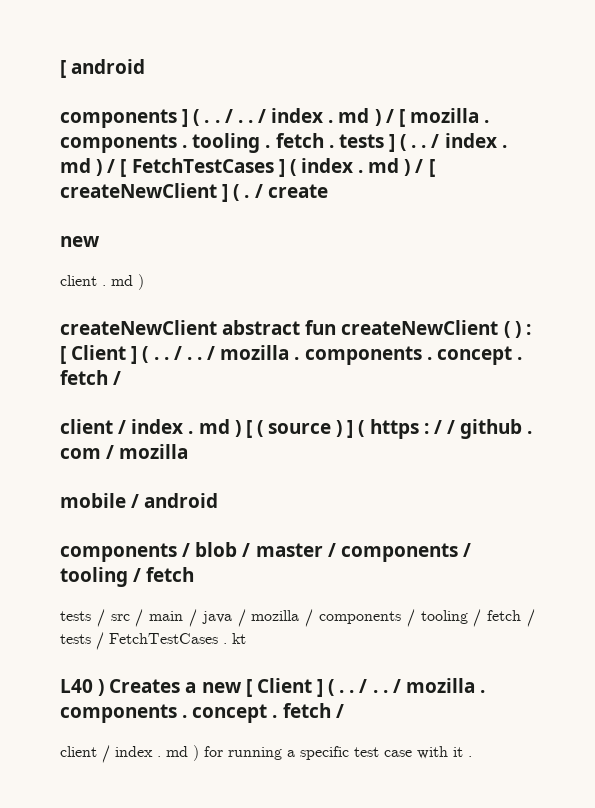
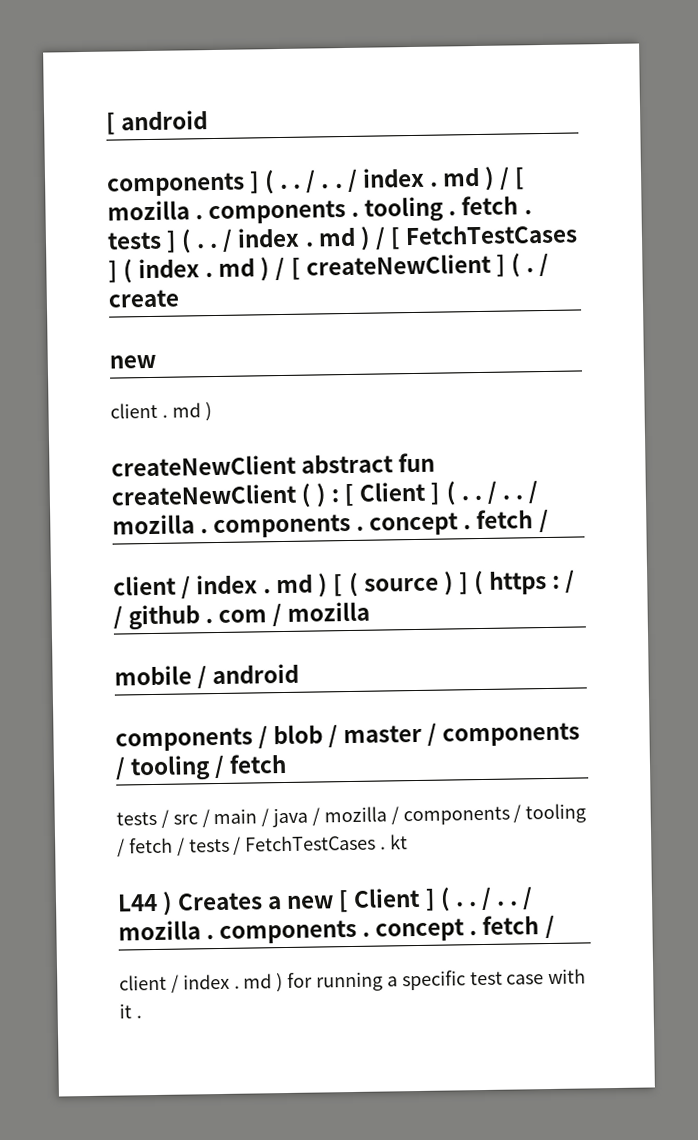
[60,679,93,693] L40 -> [117,893,158,912] L44

